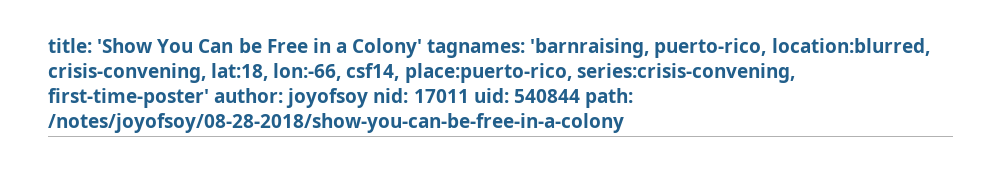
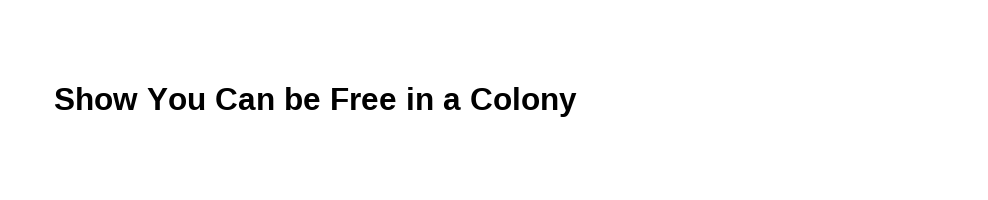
[48,38,154,53] title: 'Show -> [54,87,138,110] Show
[352,38,930,58] [48,63,795,83] [48,88,633,108] [48,113,624,133] Colony' tagnames: 'barnraising, puerto-rico, location:blurred, crisis-convening, lat:18, lon:-66, csf14, place:puerto-rico, series:crisis-convening, first-time-poster' author: joyofsoy nid: 17011 uid: 540844 path: /notes/joyofsoy/08-28-2018/show-you-can-be-free-in-a-colony -> [470,87,577,117] Colony

